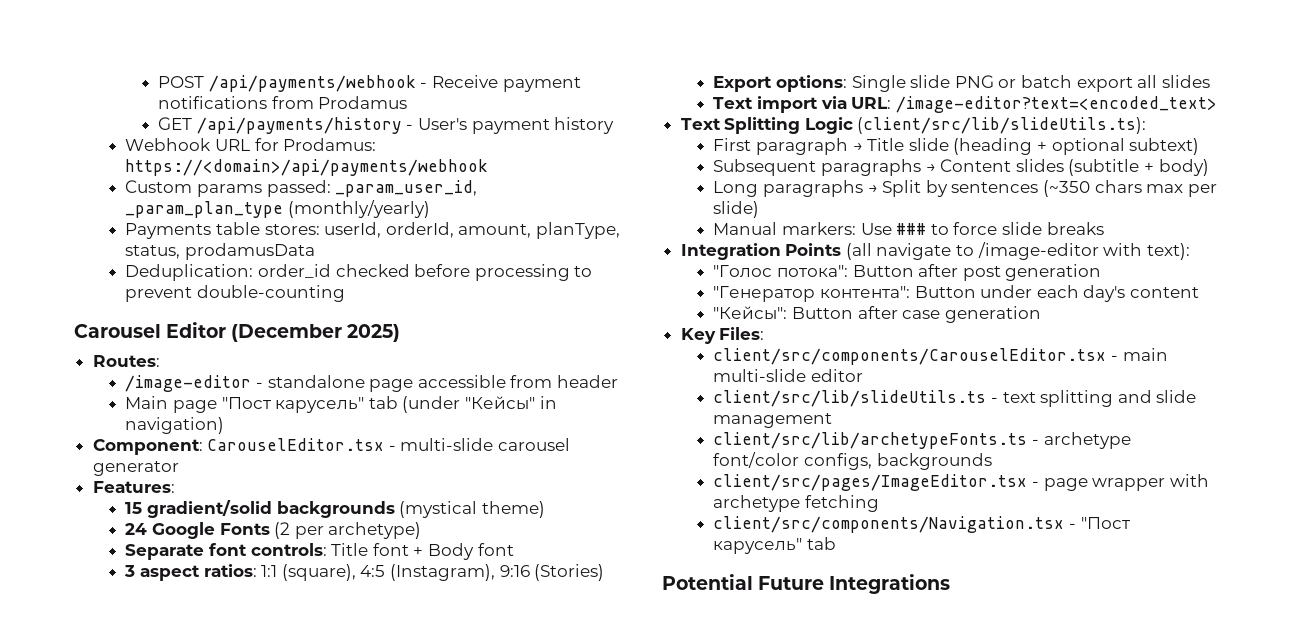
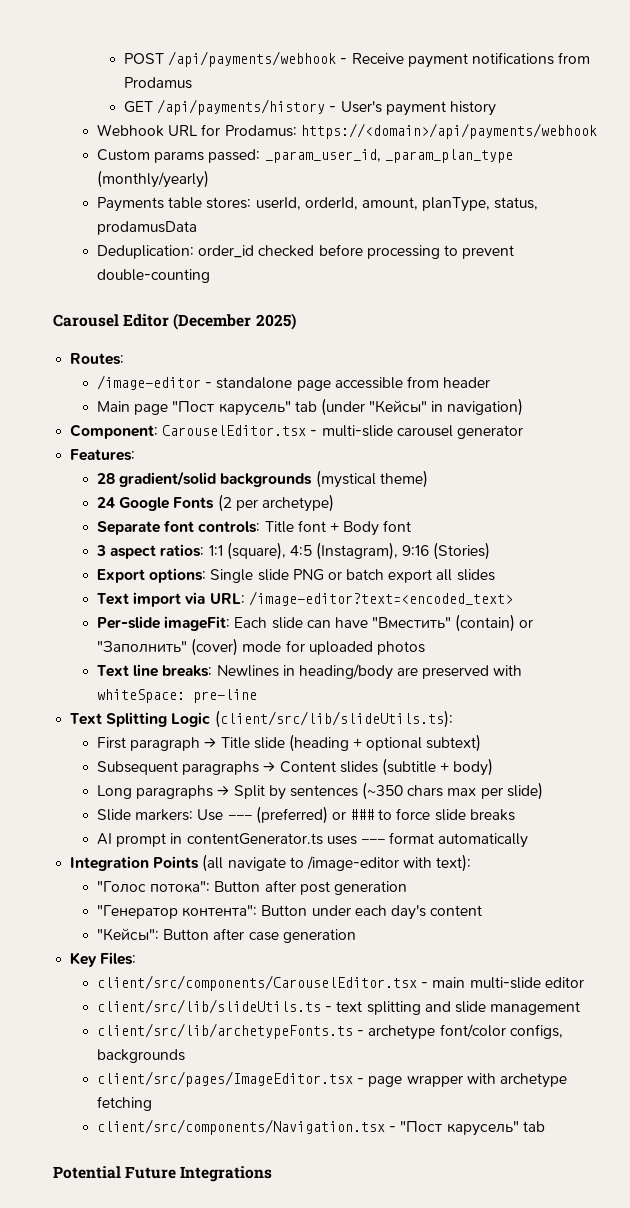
[125,502,143,514] 15 -> [96,473,115,484] 28
(1217, 104) none -> [96,614,534,632] [96,638,425,656] [96,664,523,680] [96,689,257,703] // Per-slide imageFit: Each slide can have "Вместить" (contain) or "Заполнить" (cover) mode for uploaded photos // Text line breaks: Newlines in heading/body are preserved with whiteSpace: pre-line
[713,222,778,235] Manual -> [96,809,131,821] Slide
(892, 229) none -> [227,806,346,824] --- (preferred) or
(1104, 228) none -> [96,832,529,848] // AI prompt in contentGenerator.ts uses --- format automatically

